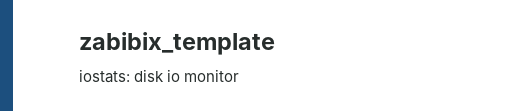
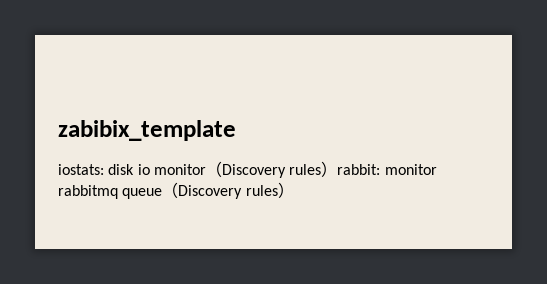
(240, 75) none -> [205,161,437,178] [58,182,294,199] （Discovery rules）rabbit: monitor rabbitmq queue（Discovery rules）

